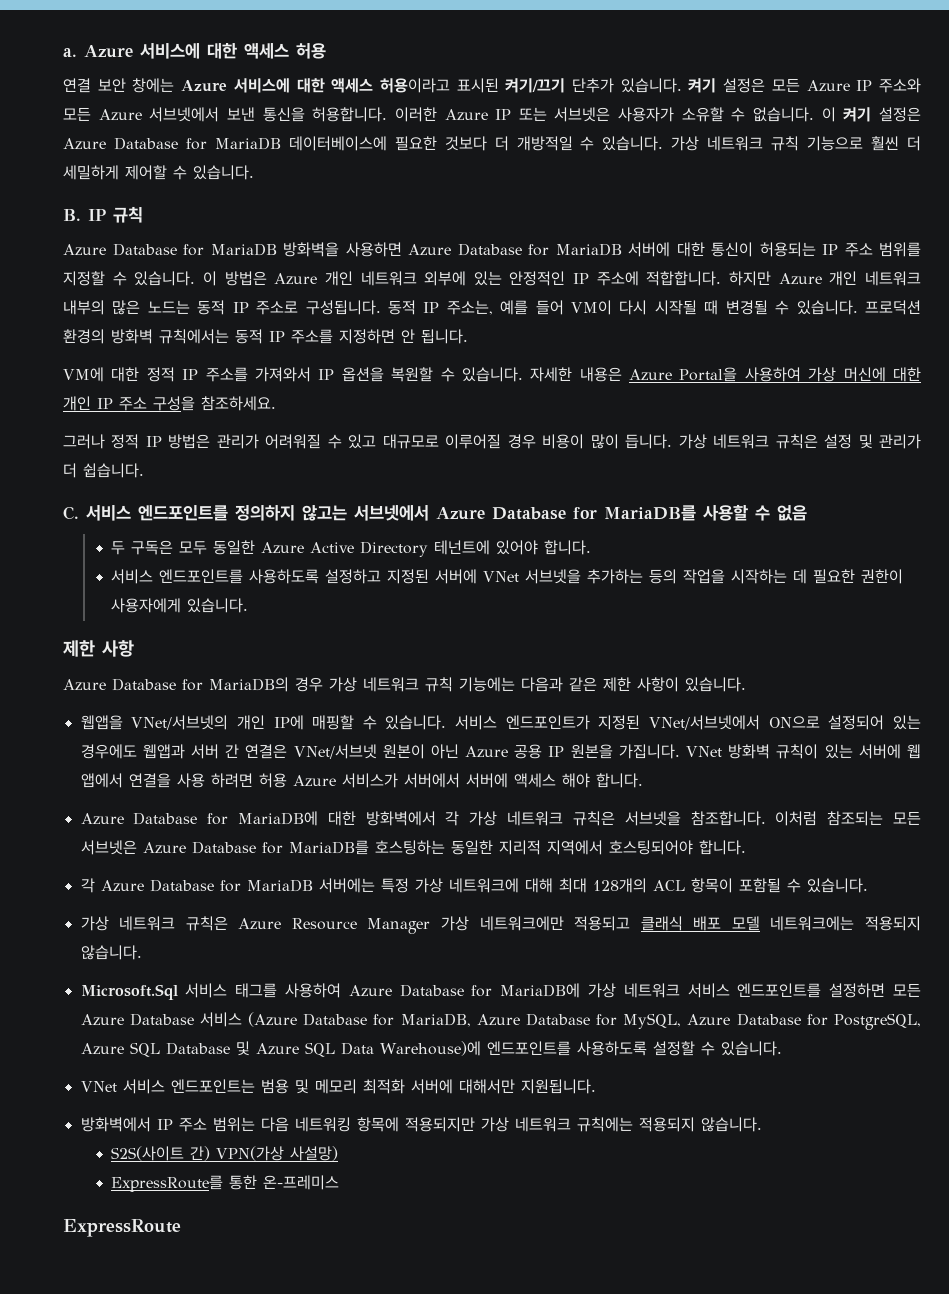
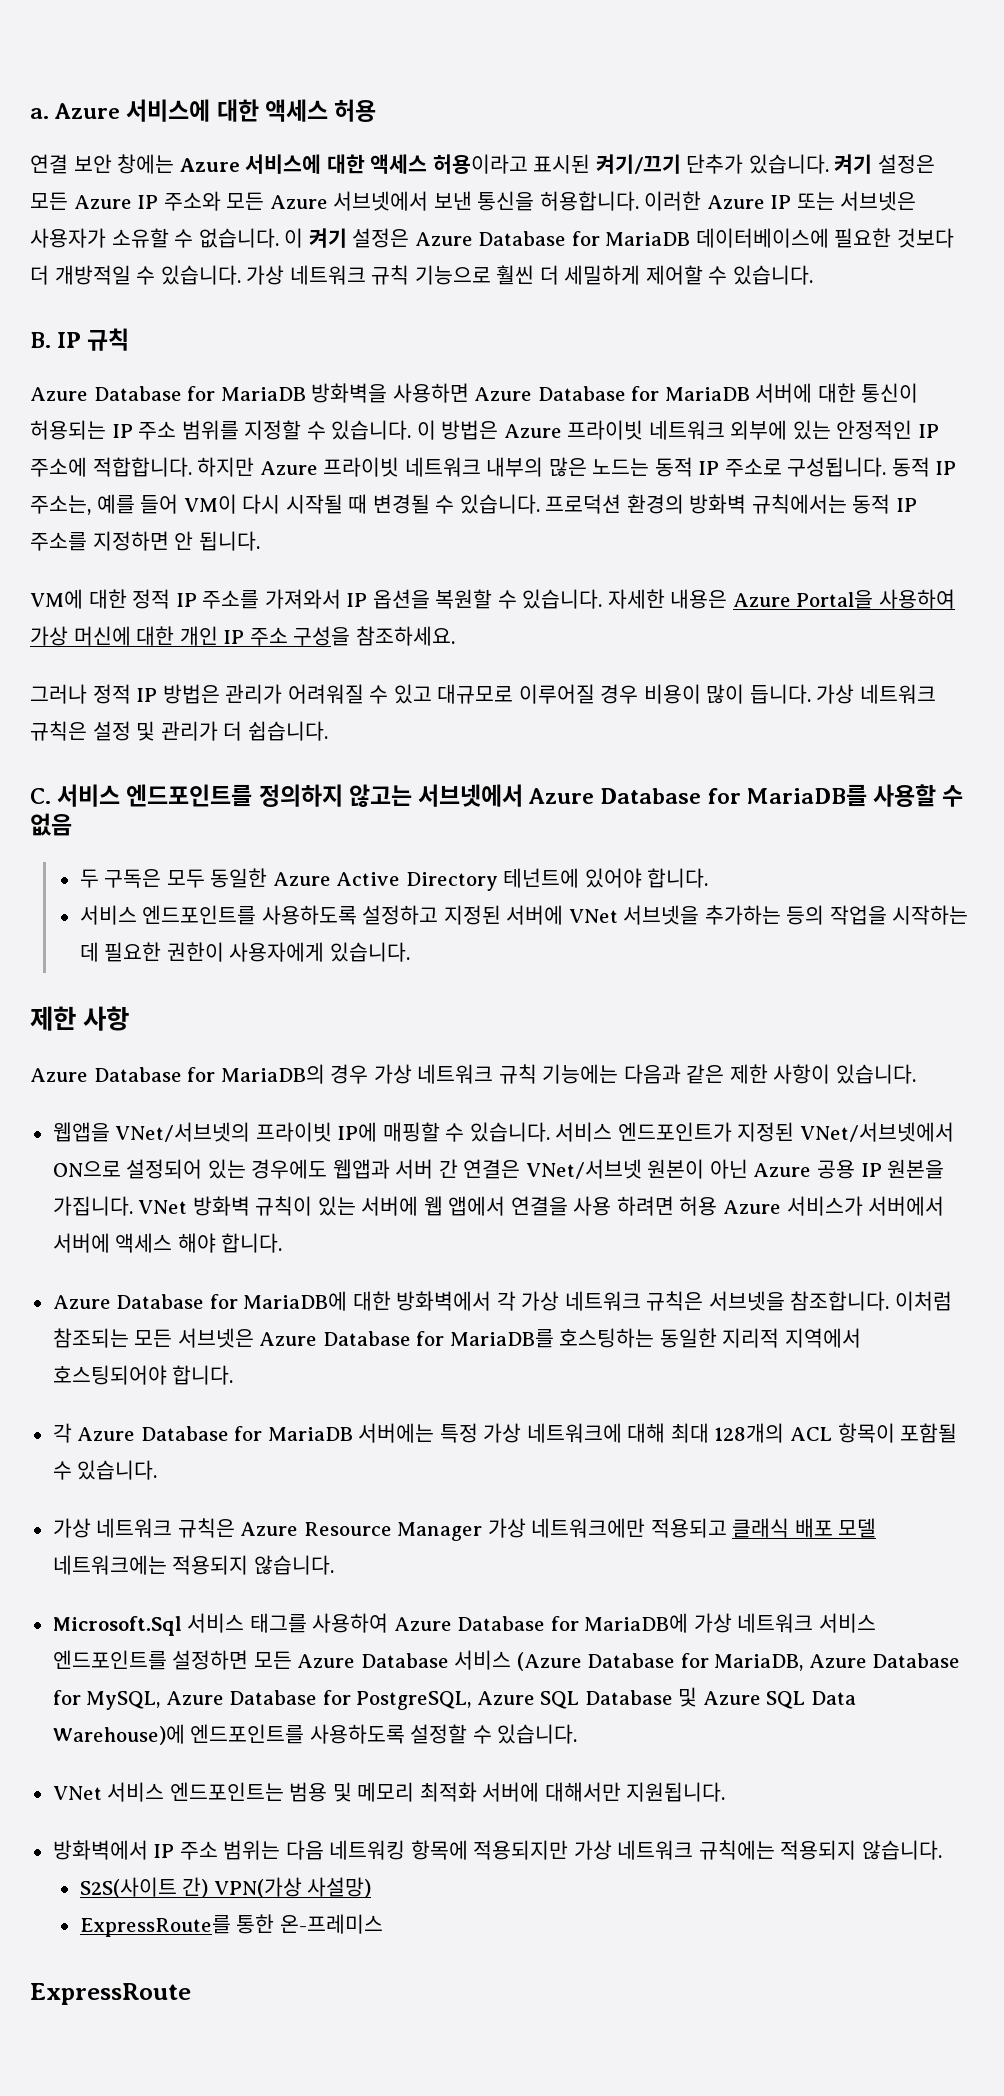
[324,271,353,286] 개인 -> [567,420,644,440] 프라이빗
[829,271,858,286] 개인 -> [323,457,400,477] 프라이빗
[236,715,265,730] 개인 -> [255,1122,332,1142] 프라이빗

